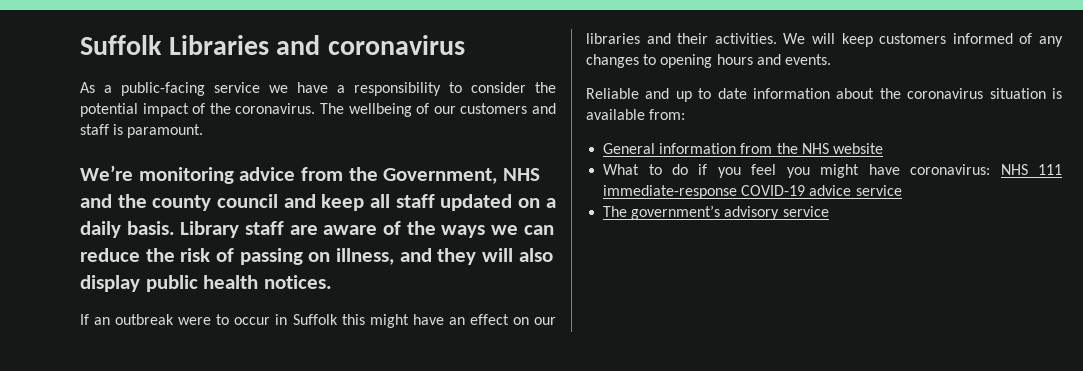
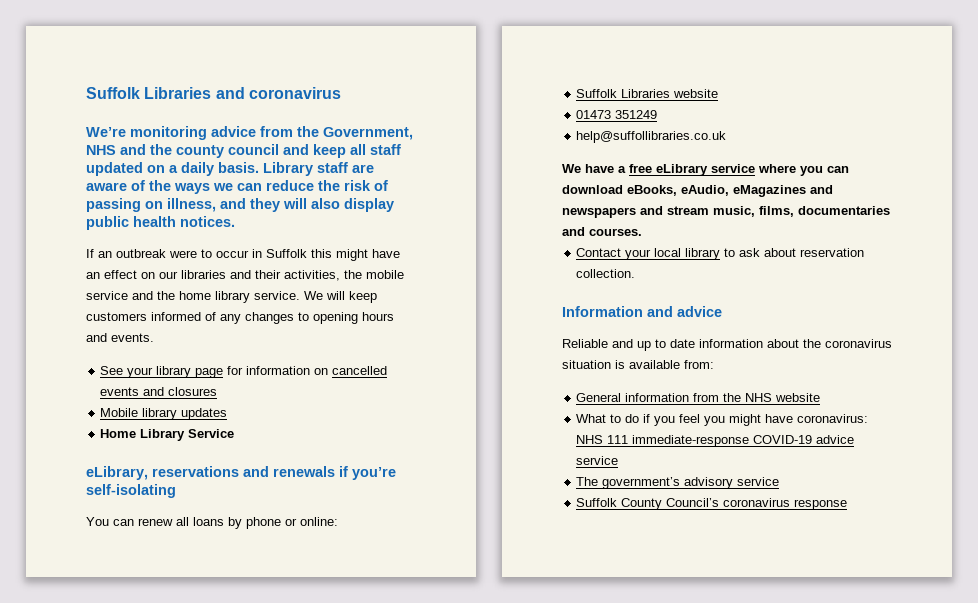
[80,82,556,96] [80,103,557,117] [80,124,204,138] // As a public-facing service we have a responsibility to consider the potential impact of the coronavirus. The wellbeing of our customers and staff is paramount. -> (341, 93) none
[714,33,777,44] activities. -> [284,270,404,281] [86,291,300,303] activities, the mobile service and the home library service.
(831, 59) none -> [100,366,388,378] [100,387,218,396] [100,408,228,420] [100,429,235,441] [86,466,396,480] [86,484,176,498] [86,517,338,529] [576,89,719,98] [576,110,658,119] [576,131,727,143] [562,164,849,176] [562,185,833,197] [562,206,890,218] [562,227,642,236] [576,248,865,260] [576,269,636,278] [562,306,722,317] // See your library page for information on cancelled events and closures // Mobile library updates // Home Library Service // eLibrary, reservations and renewals if you’re self-isolating // You can renew all loans by phone or online: // Suffolk Libraries website // 01473 351249 // help@suffollibraries.co.uk // We have a free eLibrary service where you can download eBooks, eAudio, eMagazines and newspapers and stream music, films, documentaries and courses. // Contact your local library to ask about reservation collection. // Information and advice
(829, 211) none -> [576,498,848,510] // Suffolk County Council’s coronavirus response

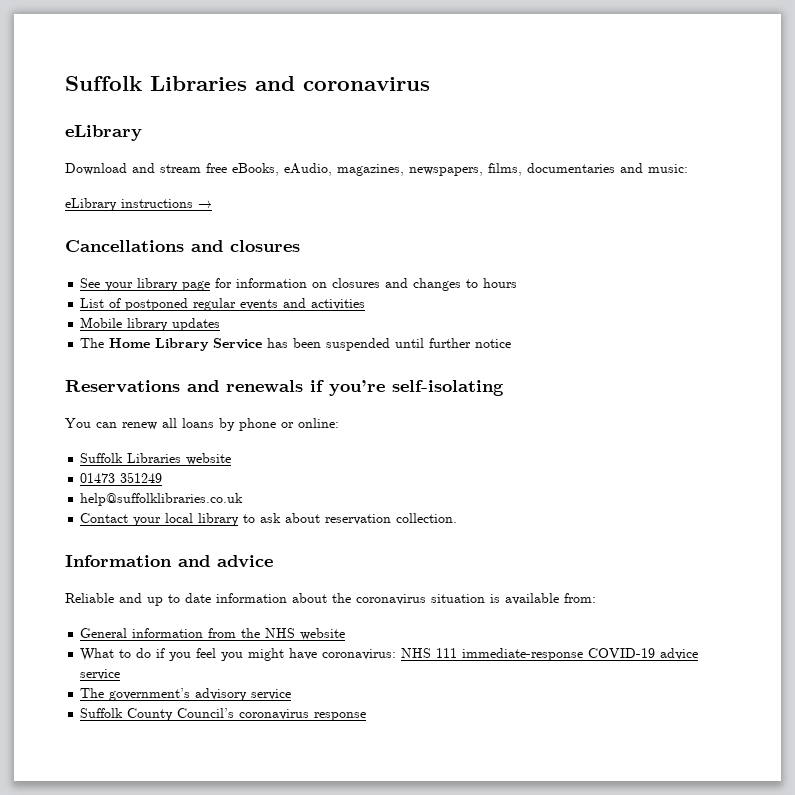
[86,126,413,140] [86,144,401,158] [86,162,374,176] [86,180,388,194] [86,198,394,212] [86,216,235,230] [86,249,400,261] [86,270,404,281] [86,291,377,303] [86,312,394,324] [86,333,154,342] We’re monitoring advice from the Government, NHS and the county council and keep all staff updated on a daily basis. Library staff are aware of the ways we can reduce the risk of passing on illness, and they will also display public health notices. // If an outbreak were to occur in Suffolk this might have an effect on our libraries and their activities, the mobile service and the home library service. We will keep customers informed of any changes to opening hours and events. -> [65,125,142,141] [65,163,688,176] [65,198,212,211] [65,240,300,252] eLibrary // Download and stream free eBooks, eAudio, magazines, newspapers, films, documentaries and music: // eLibrary instructions → // Cancellations and closures
[332,366,388,375] cancelled -> [332,278,518,291] [80,298,237,311] closures and changes to hours // List of postponed regular
[168,387,218,396] closures -> [311,299,366,310] activities
(228, 414) none -> [80,338,105,348] The
[86,466,239,480] // eLibrary, reservations -> [267,338,512,351] [65,380,180,393] has been suspended until further notice // Reservations
[576,131,727,143] [562,164,849,176] [562,185,833,197] [562,206,890,218] [562,227,642,236] help@suffollibraries.co.uk // We have a free eLibrary service where you can download eBooks, eAudio, eMagazines and newspapers and stream music, films, documentaries and courses. -> [80,493,244,506] help@suffolklibraries.co.uk

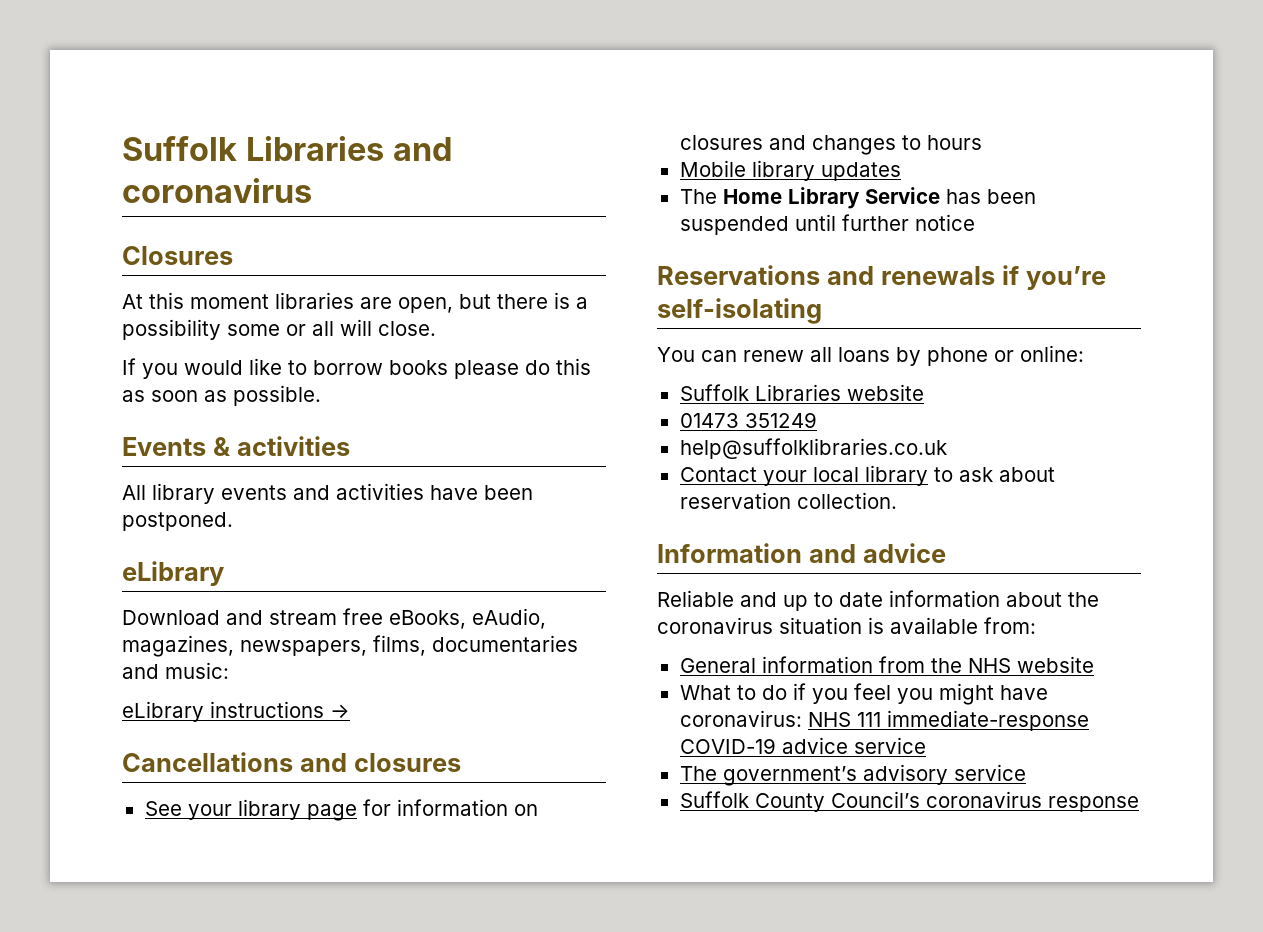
(430, 84) none -> [122,246,233,265] [122,292,588,313] [122,319,436,340] [122,358,591,379] [122,385,321,406] [122,436,350,456] [122,483,533,504] [122,512,233,531] // Closures // At this moment libraries are open, but there is a possibility some or all will close. // If you would like to borrow books please do this as soon as possible. // Events & activities // All library events and activities have been postponed.
[80,298,366,311] // List of postponed regular events and activities -> (982, 142) none

